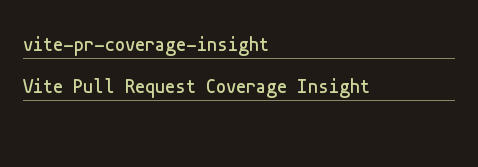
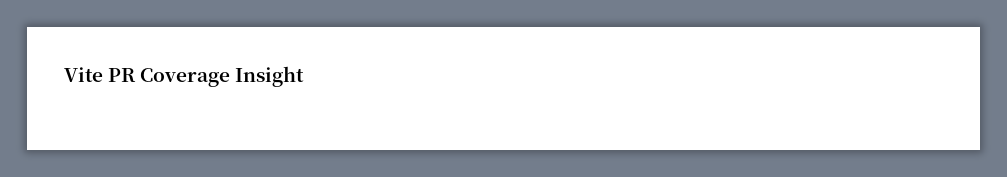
[23,36,269,56] [23,78,196,98] vite-pr-coverage-insight // Vite Pull Request -> [64,67,137,82] Vite PR

